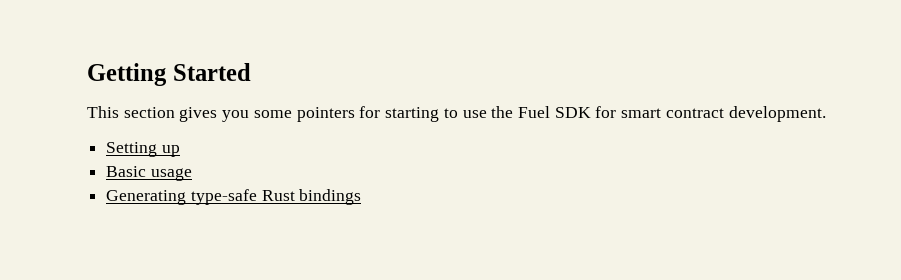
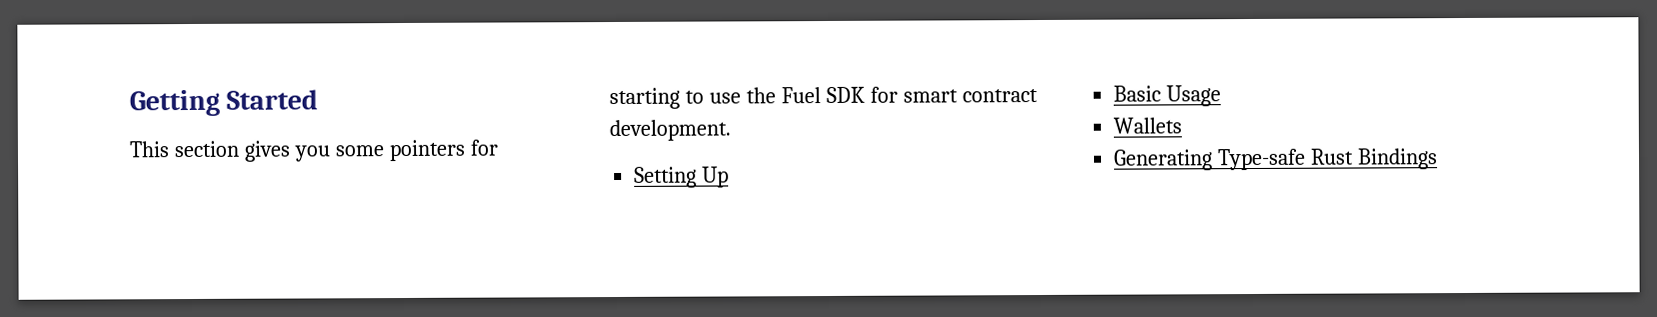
[161,145,180,157] up -> [702,166,730,188] Up
[150,168,192,181] usage -> [1166,85,1222,107] [1113,117,1183,134] Usage // Wallets
[190,189,362,205] type-safe Rust bindings -> [1217,148,1439,171] Type-safe Rust Bindings

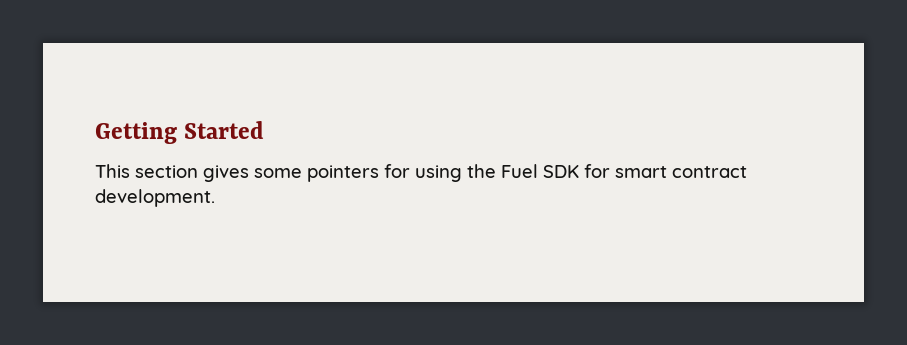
[293,145,331,162] you -> (249, 173) none
[609,87,741,110] starting to use -> [415,165,462,182] using
[634,166,730,188] [1113,85,1222,107] [1113,117,1183,134] [1113,148,1439,171] // Setting Up // Basic Usage // Wallets // Generating Type-safe Rust Bindings -> (215, 198) none

